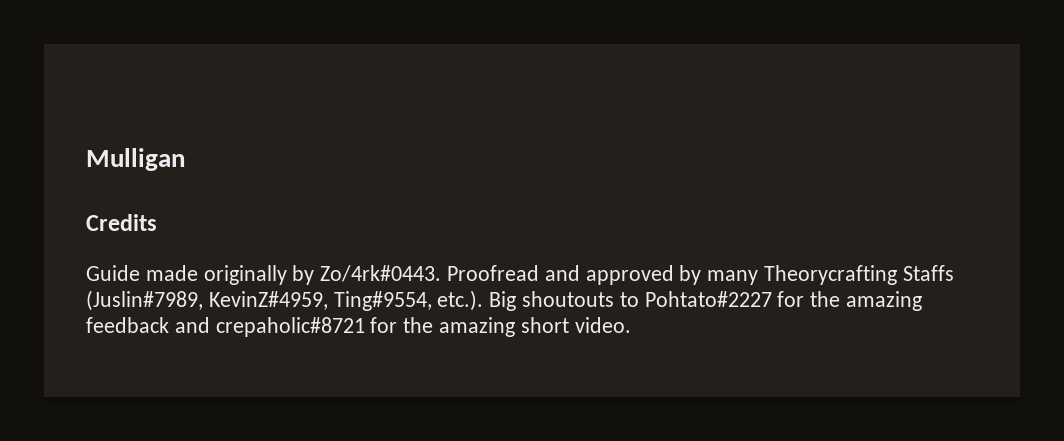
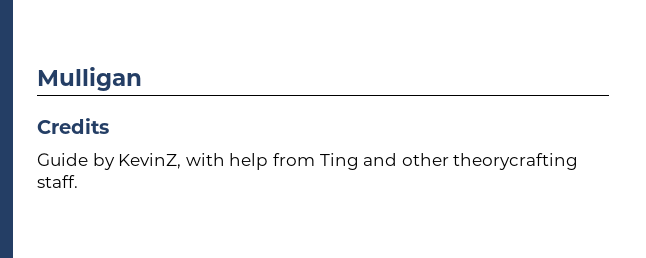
[145,265,954,285] [86,290,923,311] [86,317,631,337] made originally by Zo/4rk#0443. Proofread and approved by many Theorycrafting Staffs (Juslin#7989, KevinZ#4959, Ting#9554, etc.). Big shoutouts to Pohtato#2227 for the amazing feedback and crepaholic#8721 for the amazing short video. -> [92,153,579,170] [37,175,78,188] by KevinZ, with help from Ting and other theorycrafting staff.

